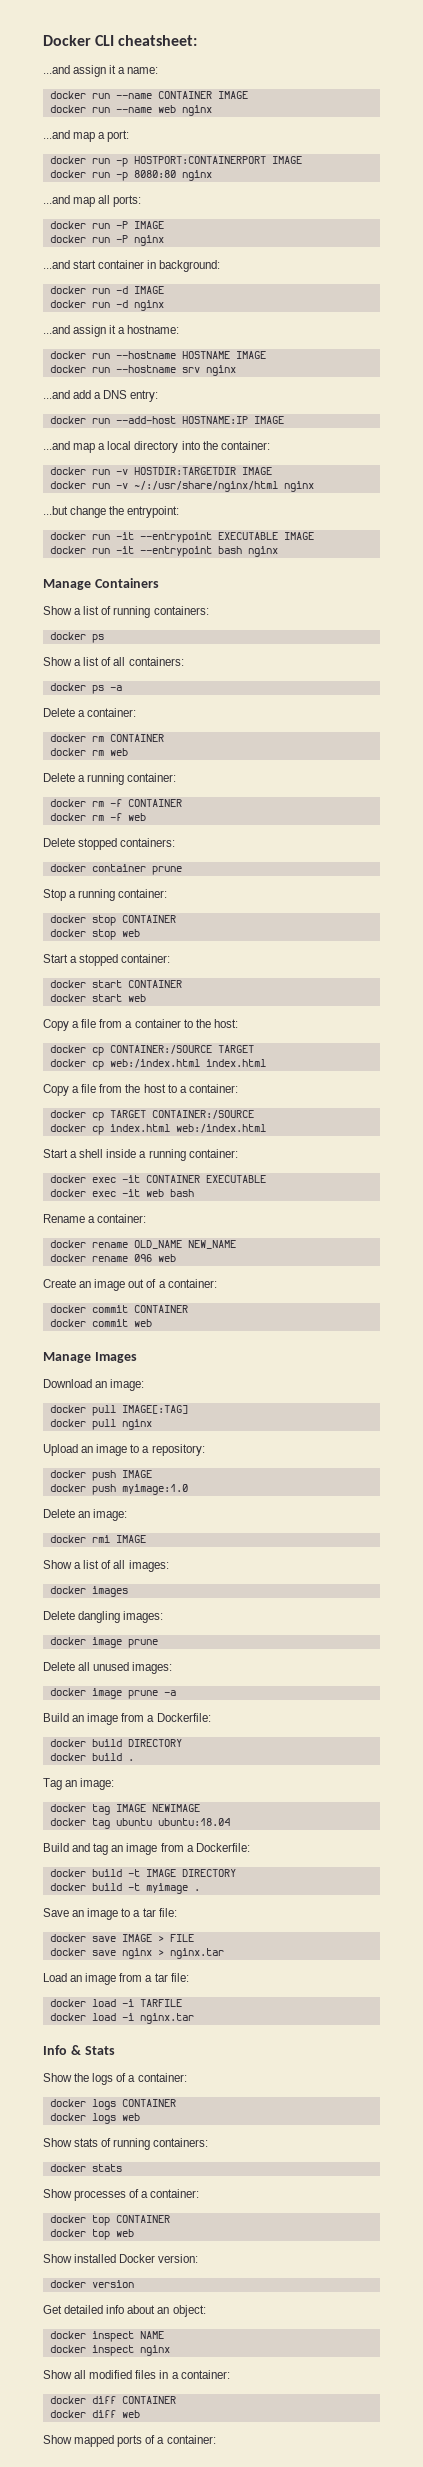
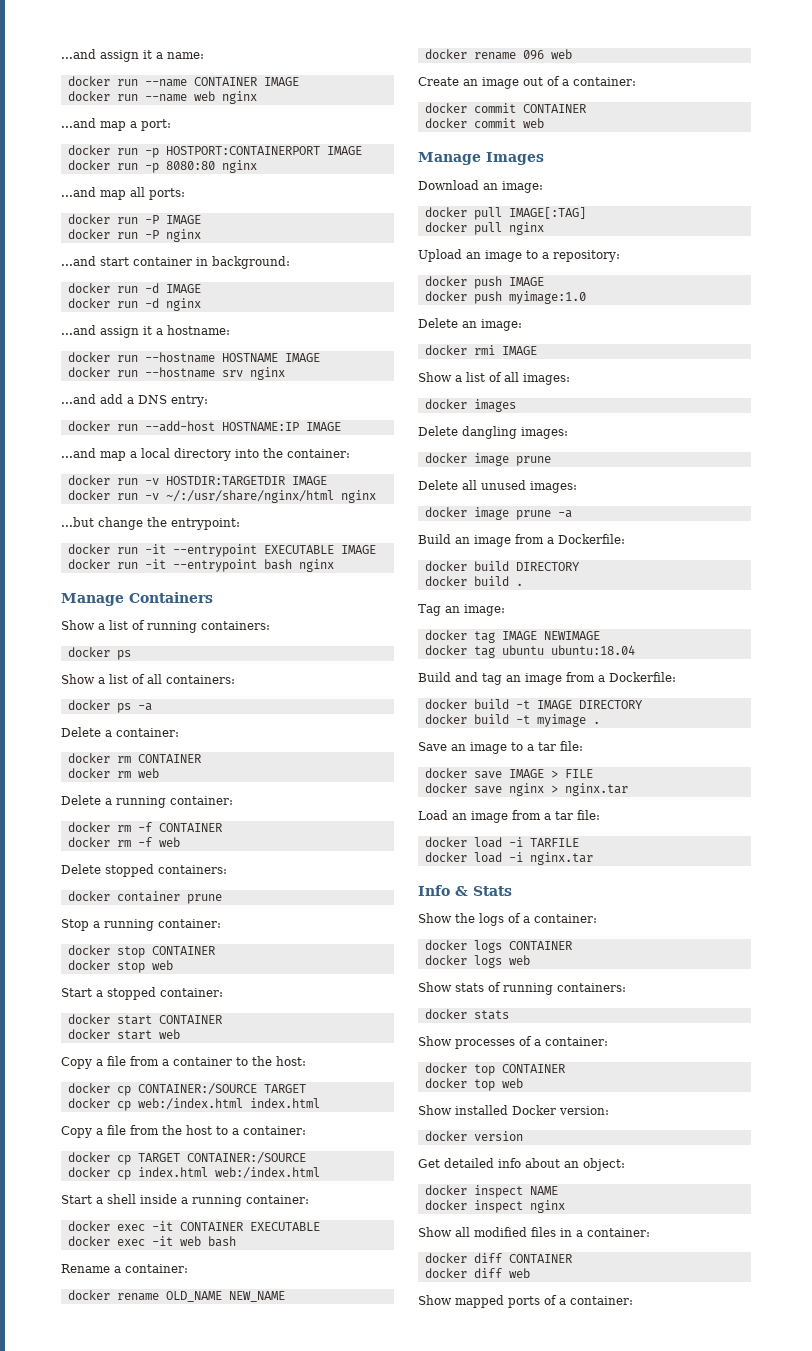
[43,35,198,46] Docker CLI cheatsheet: // -> (61, 54) none

